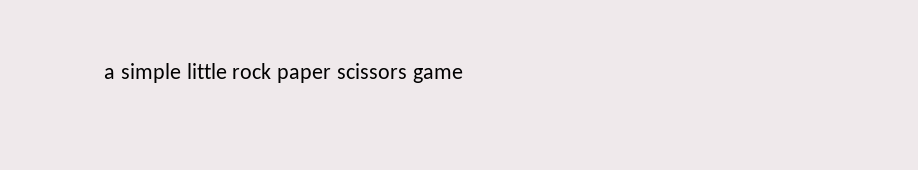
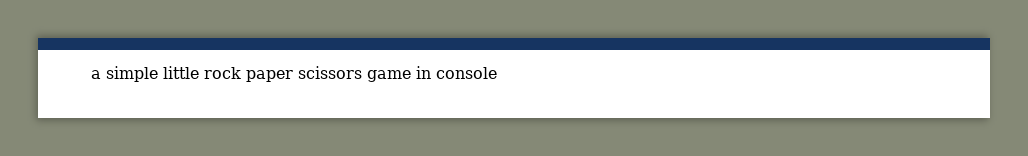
(463, 75) none -> [416,66,497,79] in console

